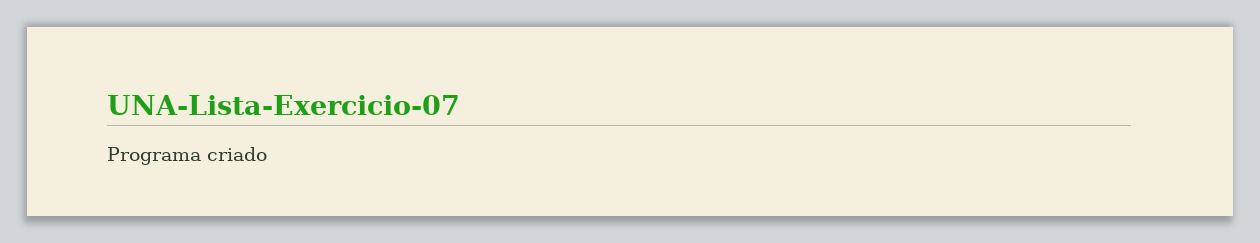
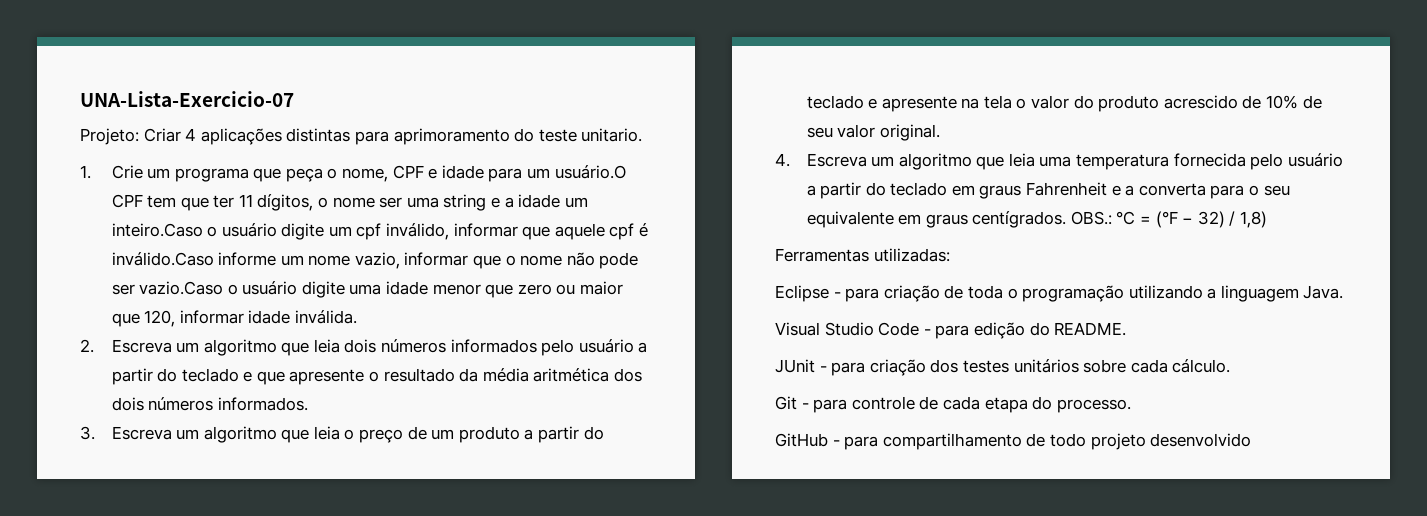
[107,147,267,165] Programa criado -> [80,128,643,145] [80,165,626,182] [111,194,588,211] [111,223,648,240] [111,252,639,269] [111,281,623,298] [111,310,357,327] [80,339,648,356] [111,368,642,385] [111,397,308,411] [80,426,604,443] [806,95,1322,112] [806,124,940,141] [775,153,1343,170] [806,182,1290,199] [806,211,1267,228] [775,248,950,262] [775,285,1344,302] [775,322,1127,339] [775,359,1231,376] [775,396,1131,413] [775,433,1252,450] Projeto: Criar 4 aplicações distintas para aprimoramento do teste unitario. // 1. Crie um programa que peça o nome, CPF e idade para um usuário.O CPF tem que ter 11 dígitos, o nome ser uma string e a idade um inteiro.Caso o usuário digite um cpf inválido, informar que aquele cpf é inválido.Caso informe um nome vazio, informar que o nome não pode ser vazio.Caso o usuário digite uma idade menor que zero ou maior que 120, informar idade inválida. // 2. Escreva um algoritmo que leia dois números informados pelo usuário a partir do teclado e que apresente o resultado da média aritmética dos dois números informados. // 3. Escreva um algoritmo que leia o preço de um produto a partir do teclado e apresente na tela o valor do produto acrescido de 10% de seu valor original. // 4. Escreva um algoritmo que leia uma temperatura fornecida pelo usuário a partir do teclado em graus Fahrenheit e a converta para o seu equivalente em graus centígrados. OBS.: °C = (°F − 32) / 1,8) // Ferramentas utilizadas: // Eclipse - para criação de toda o programação utilizando a linguagem Java. // Visual Studio Code - para edição do README. // JUnit - para criação dos testes unitários sobre cada cálculo. // Git - para controle de cada etapa do processo. // GitHub - para compartilhamento de todo projeto desenvolvido

